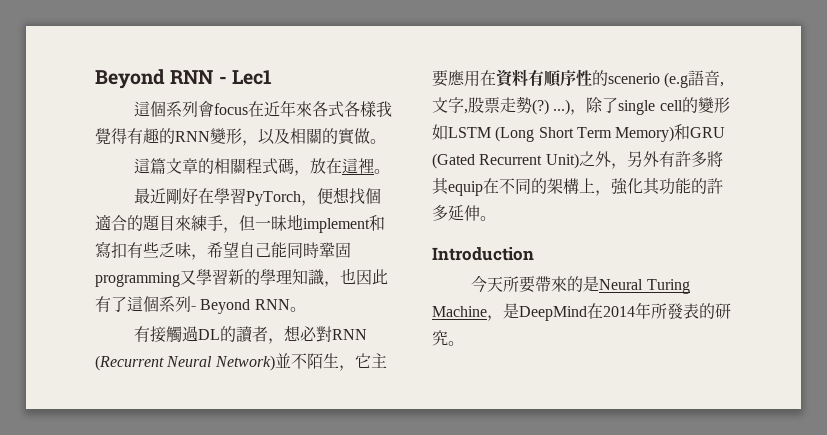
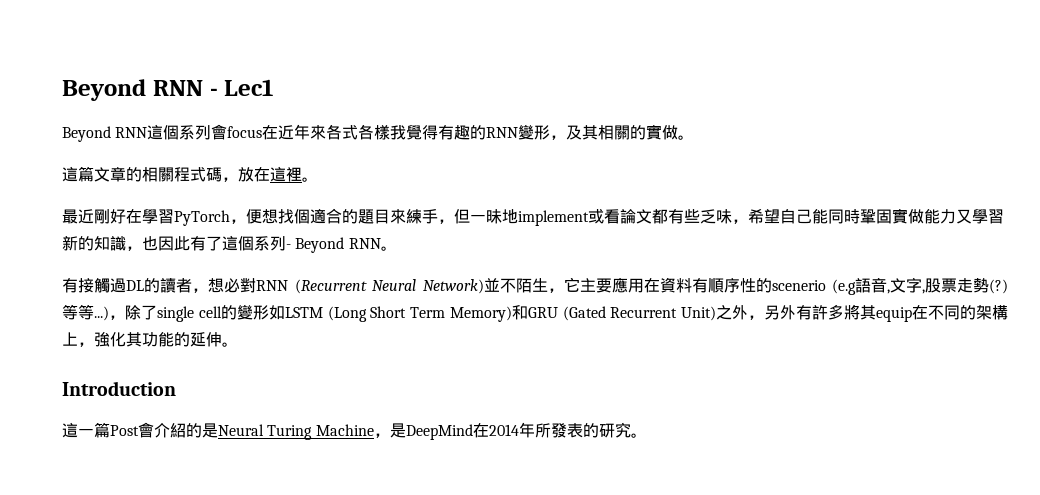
(272, 77) none -> [62,126,148,142] Beyond RNN
[258,128,290,145] 以及 -> [566,125,599,140] 及其
[369,215,385,231] [95,241,127,258] 和寫扣 -> [588,209,668,224] 或看論文都
[95,272,180,287] programming -> [892,208,956,224] 實做能力
[260,269,292,285] 學理 -> (94, 243) none
(549, 107) none -> [62,304,94,320] 等等
[707,178,723,194] [432,205,448,221] 許多 -> (190, 339) none
[471,275,568,293] 今天所要帶來 -> [62,422,186,438] 這一篇Post會介紹

